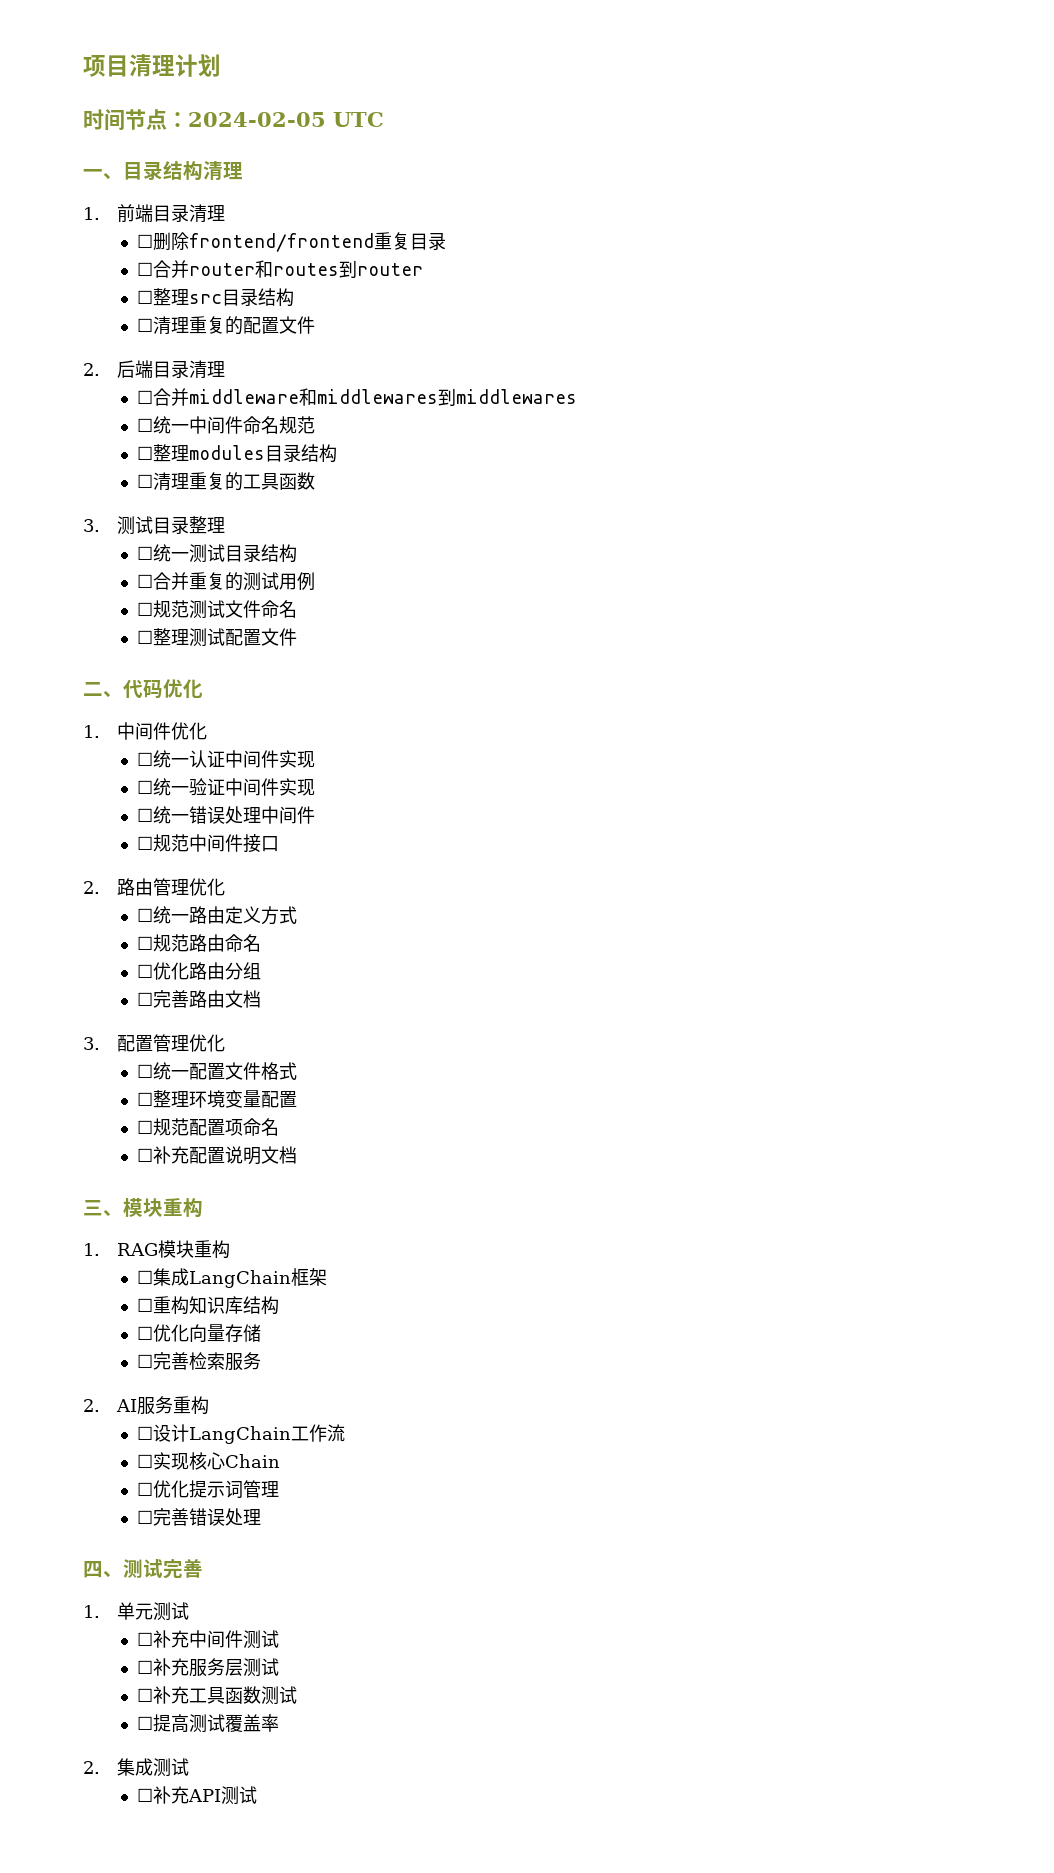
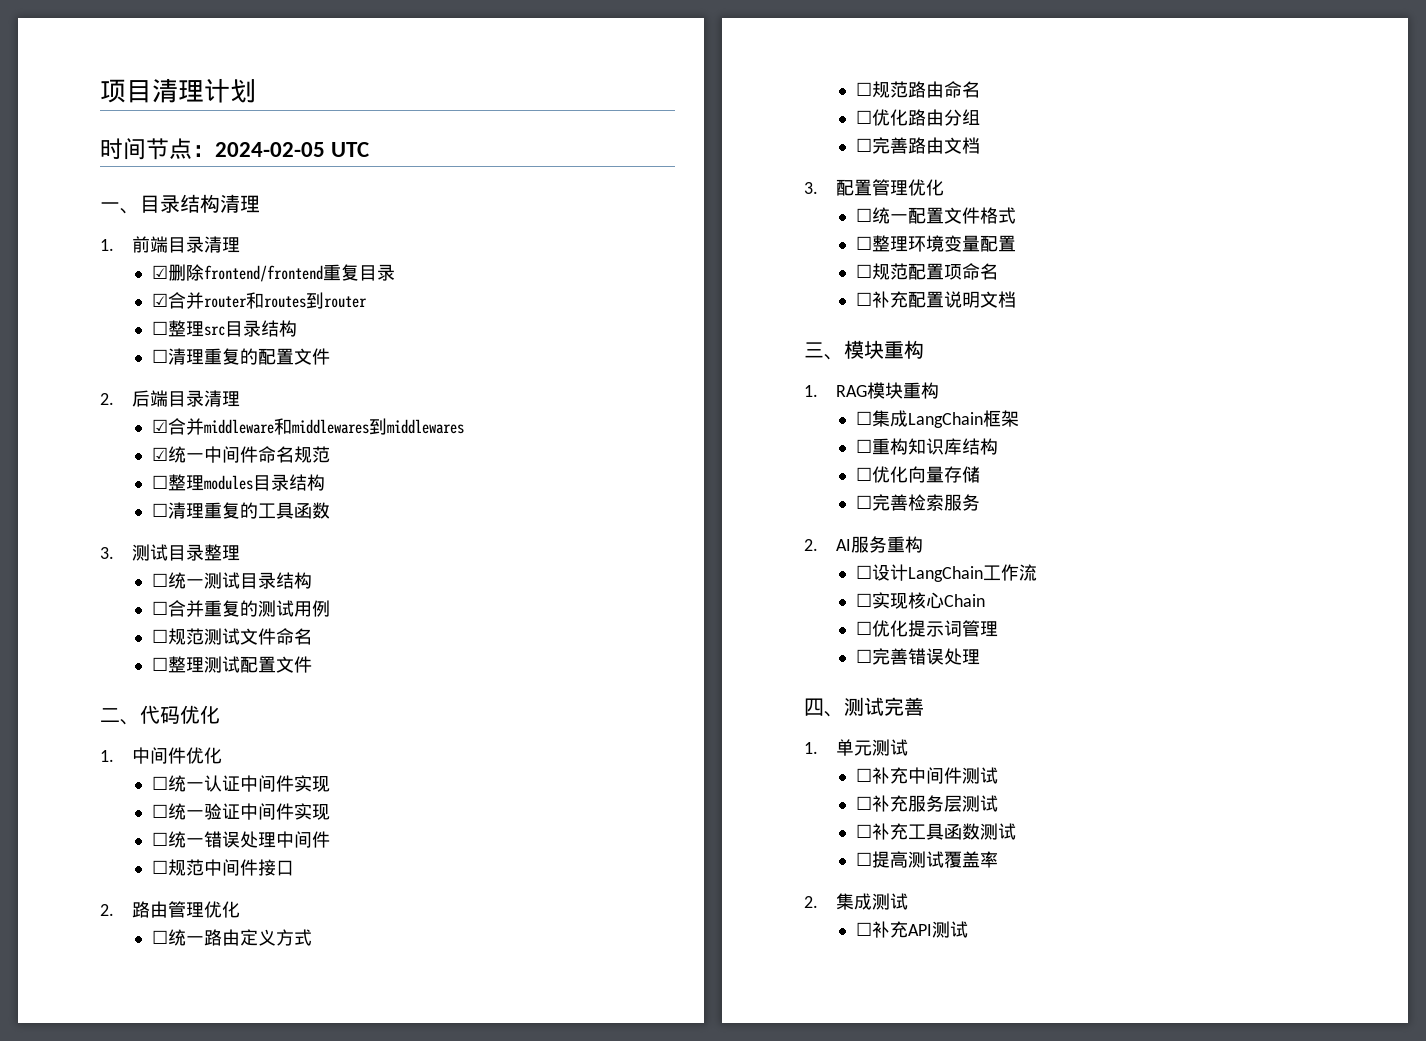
[136,234,153,248] ☐ -> [151,265,168,279] ☑
[136,262,153,276] ☐ -> [151,293,168,307] ☑
[136,390,153,404] ☐ -> [151,419,168,433] ☑
[136,418,153,432] ☐ -> [151,447,168,461] ☑

